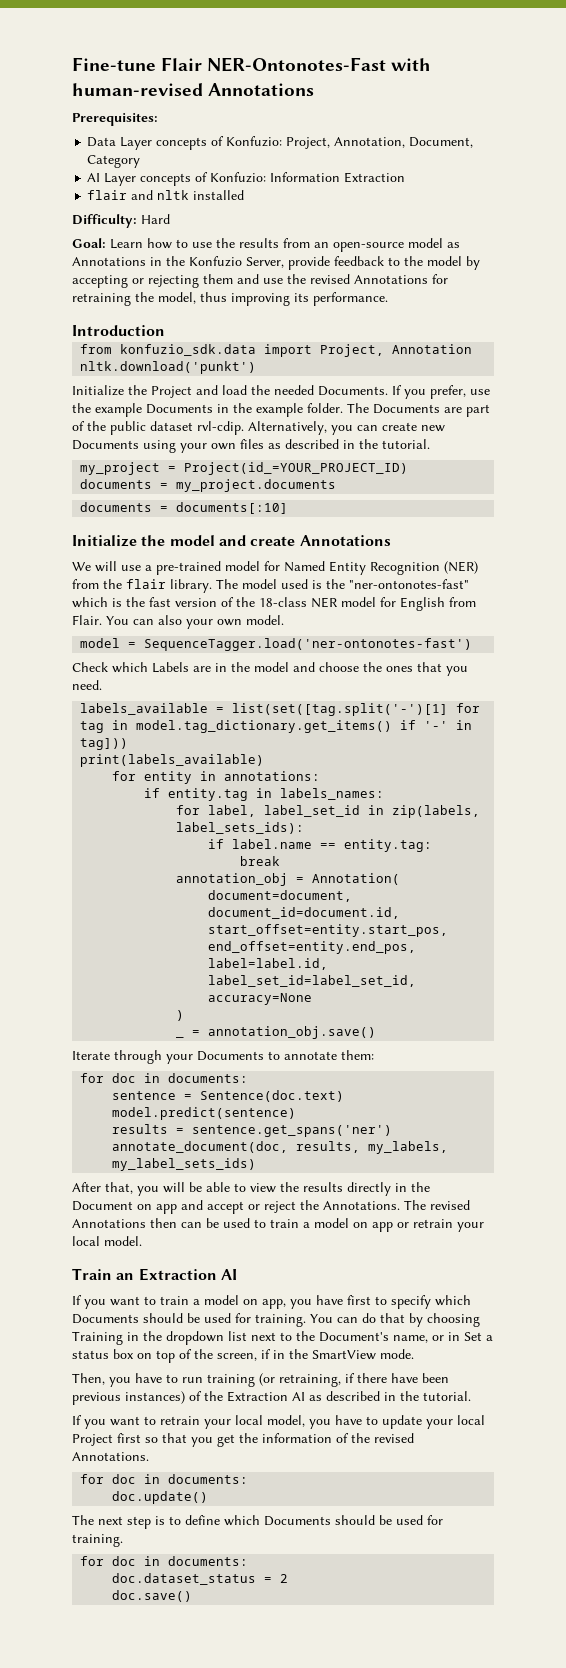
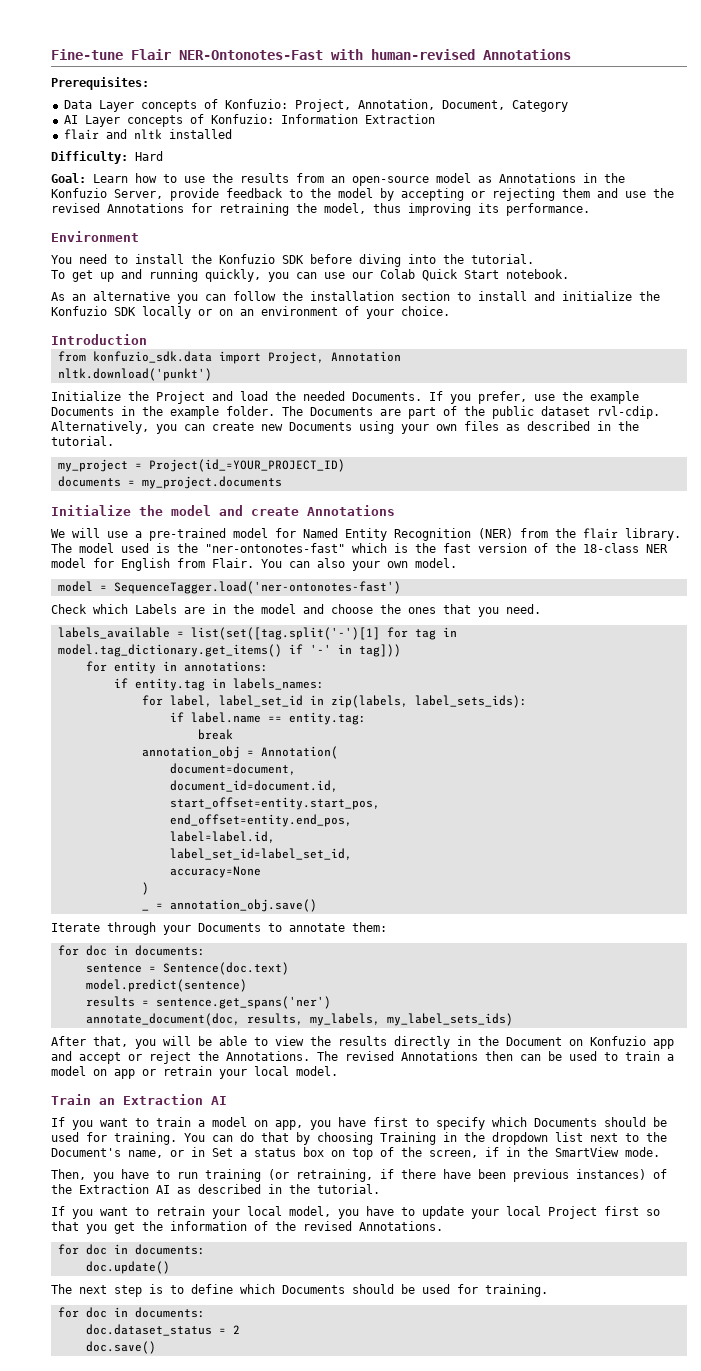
(388, 299) none -> [51,231,139,242] [51,254,534,267] [51,269,569,282] [51,291,660,304] [51,306,450,319] // Environment // You need to install the Konfuzio SDK before diving into the tutorial. // To get up and running quickly, you can use our Colab Quick Start notebook. // As an alternative you can follow the installation section to install and initialize the Konfuzio SDK locally or on an environment of your choice.
[80,502,289,514] // documents = documents[:10] -> (282, 482) none
[80,754,265,767] // print(labels_available) -> (401, 650) none
(152, 1207) none -> [590,1036,646,1046] Konfuzio

